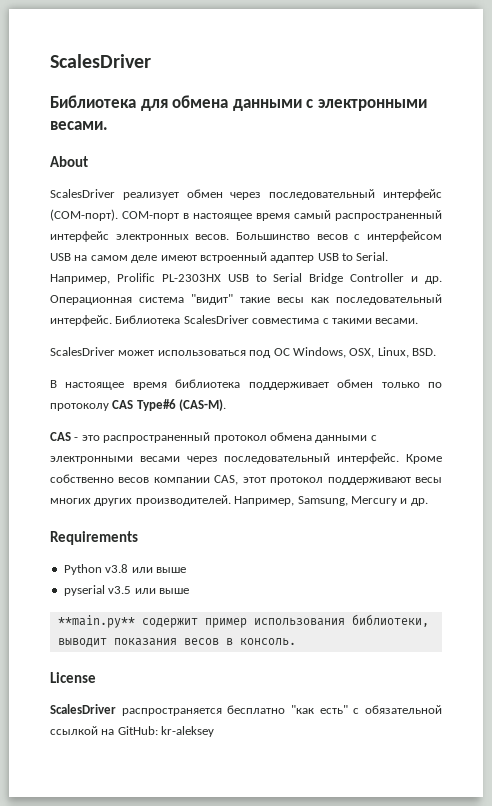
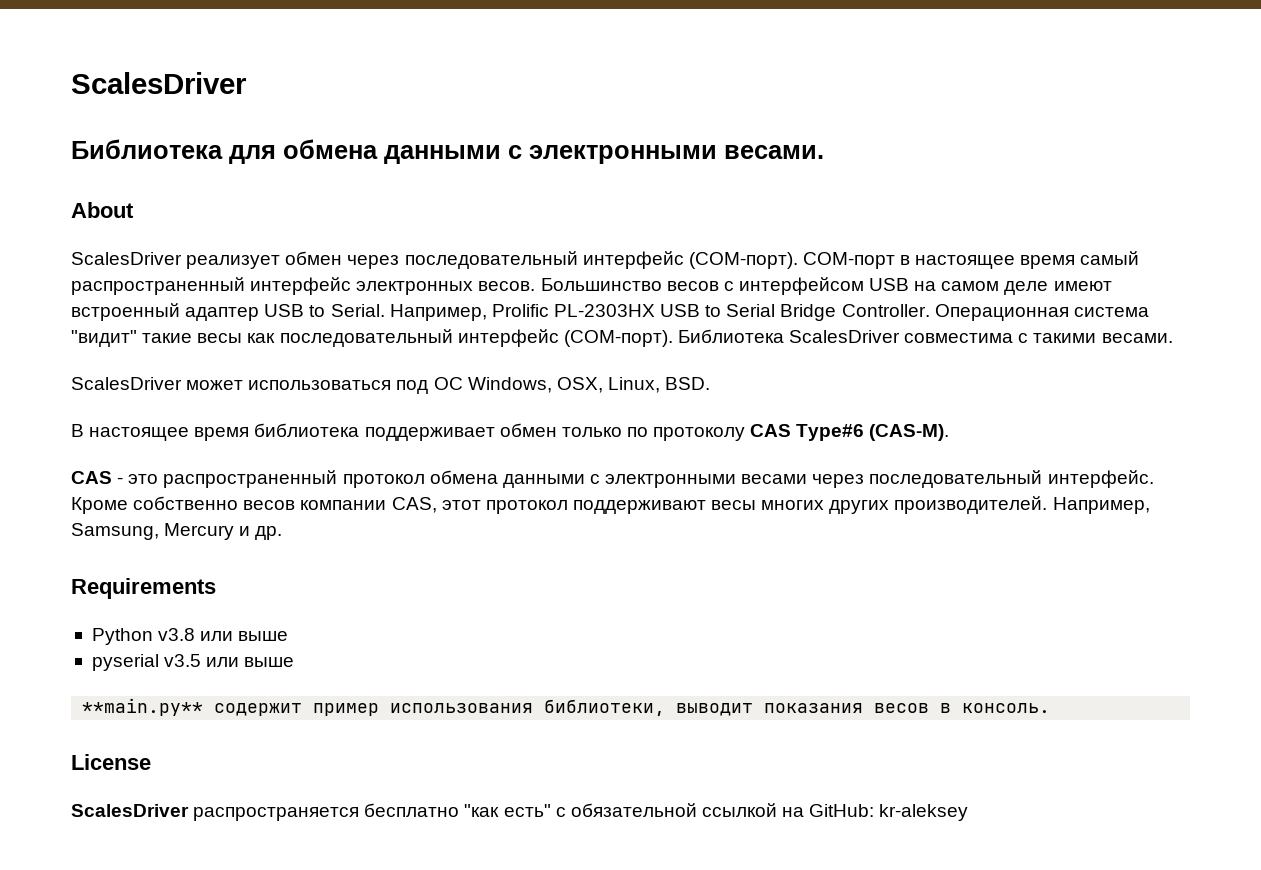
[350,273,443,284] Controller и др. -> [841,304,930,317] Controller.
[50,315,112,326] интерфейс. -> [457,329,673,347] интерфейс (COM-порт).

